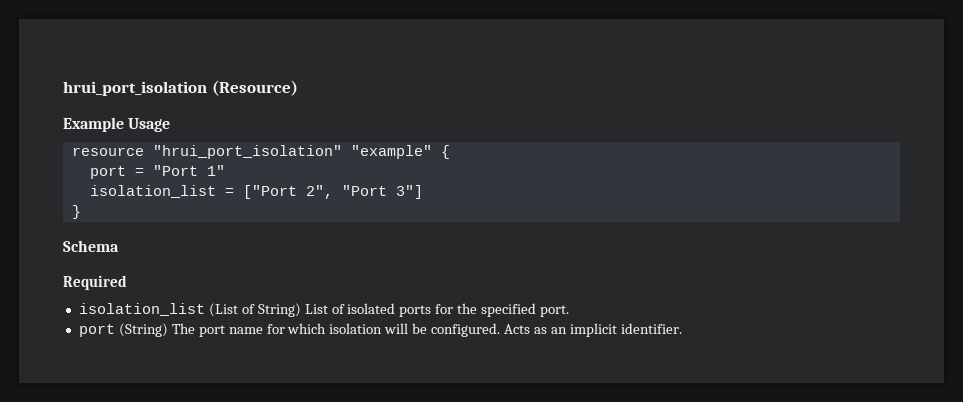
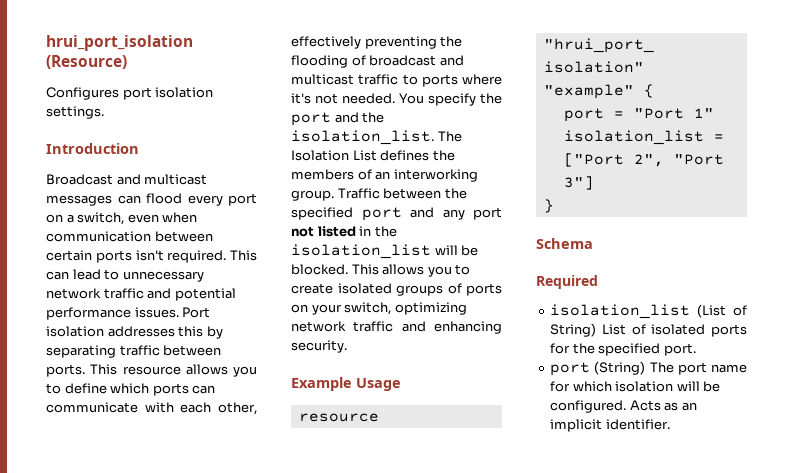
(298, 88) none -> [46,87,214,100] [46,106,104,119] [46,143,139,154] [46,174,208,185] [46,193,257,206] [46,212,198,225] [46,231,213,242] [46,250,257,263] [46,269,204,282] [46,288,236,301] [46,307,211,320] [46,326,223,339] [46,345,222,358] [46,364,257,377] [46,383,216,396] [46,402,257,415] [291,36,463,49] [291,55,464,68] [291,74,502,87] [291,93,502,106] [291,112,385,126] [291,130,462,145] [291,150,455,161] [291,169,478,182] [291,188,467,201] [291,207,502,221] [291,226,397,237] [291,244,479,259] [291,264,471,277] [291,283,502,296] [291,302,467,315] [291,321,502,334] [291,340,347,353] // Configures port isolation settings. // Introduction // Broadcast and multicast messages can flood every port on a switch, even when communication between certain ports isn't required. This can lead to unnecessary network traffic and potential performance issues. Port isolation addresses this by separating traffic between ports. This resource allows you to define which ports can communicate with each other, effectively preventing the flooding of broadcast and multicast traffic to ports where it's not needed. You specify the port and the isolation_list. The Isolation List defines the members of an interworking group. Traffic between the specified port and any port not listed in the isolation_list will be blocked. This allows you to create isolated groups of ports on your switch, optimizing network traffic and enhancing security.

